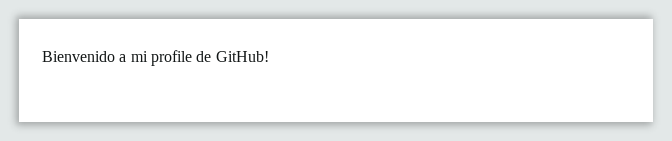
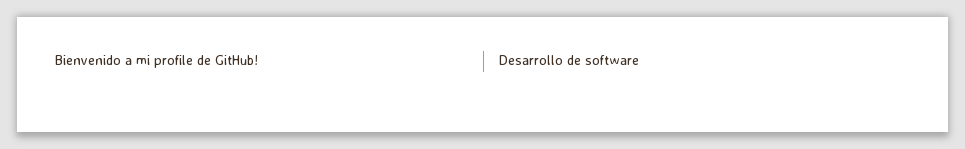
(269, 56) none -> [499,55,639,65] // Desarrollo de software

